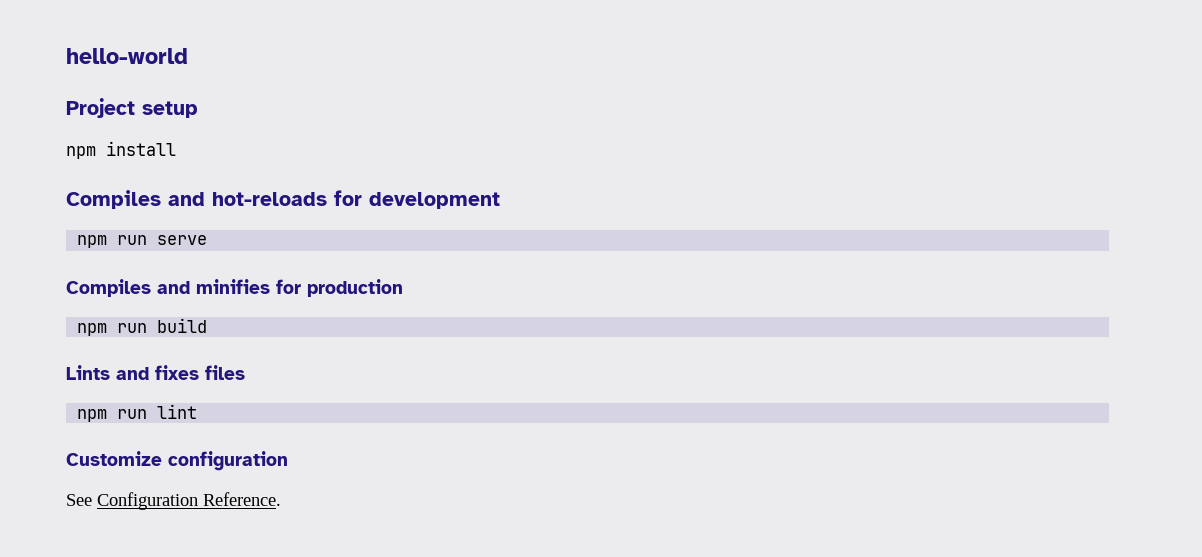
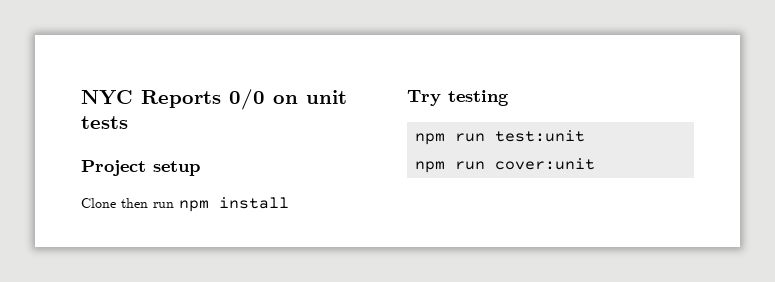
[66,48,188,64] hello-world -> [81,89,347,110] [81,116,128,129] NYC Reports 0/0 on unit tests
(198, 109) none -> [81,198,174,208] Clone then run
[66,190,500,209] [77,235,208,248] [66,279,403,297] [77,318,208,336] [66,365,245,380] [77,404,198,422] [66,451,288,471] [66,492,281,510] Compiles and hot-reloads for development // npm run serve // Compiles and minifies for production // npm run build // Lints and fixes files // npm run lint // Customize configuration // See Configuration Reference. -> [407,90,509,106] [415,130,586,145] [415,158,596,173] Try testing // npm run test:unit // npm run cover:unit

